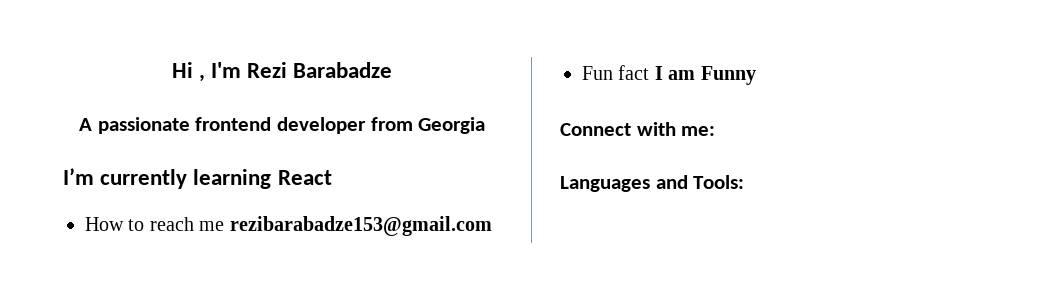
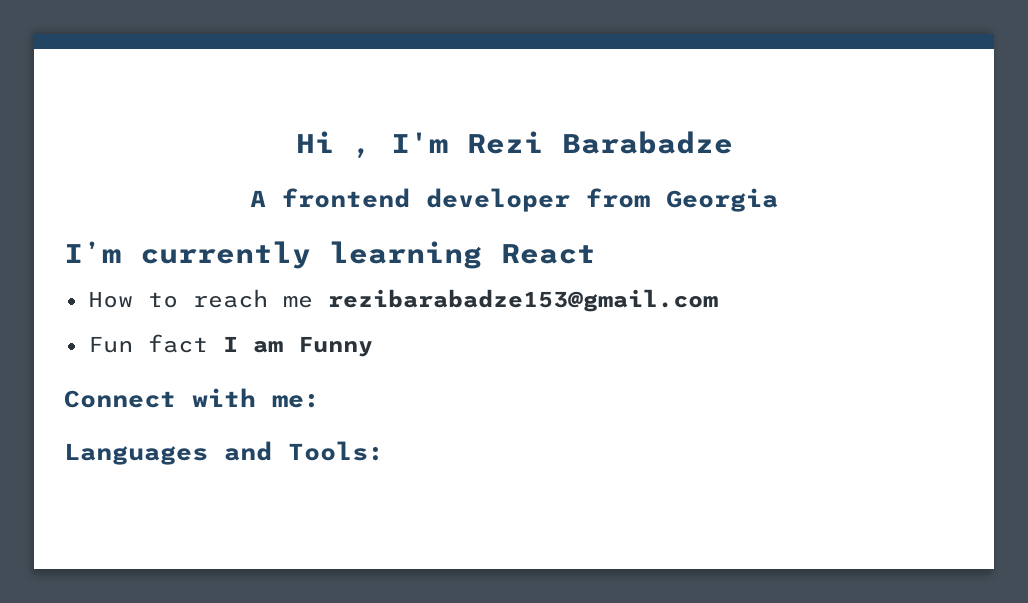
[97,117,190,134] passionate -> (266, 198) none

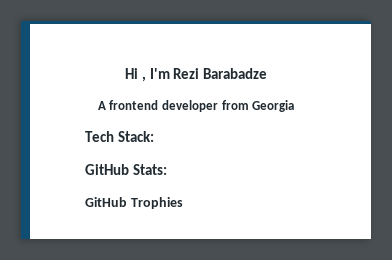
[64,241,596,269] [87,289,718,312] [87,334,373,357] [64,388,320,408] [64,441,384,465] I’m currently learning React // How to reach me rezibarabadze153@gmail.com // Fun fact I am Funny // Connect with me: // Languages and Tools: -> [85,131,154,142] [85,164,167,175] [85,197,183,209] Tech Stack: // GitHub Stats: // GitHub Trophies

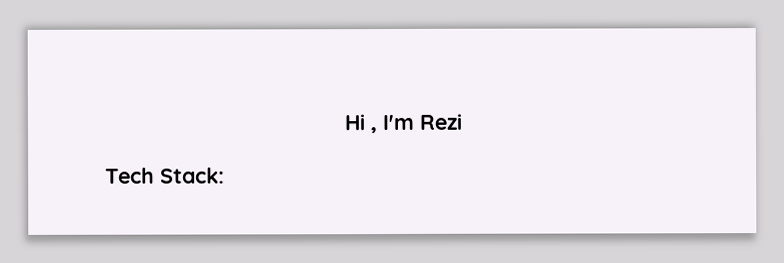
[203,68,268,79] [97,100,295,112] [85,131,154,142] [85,164,167,175] [85,197,183,209] Barabadze // A frontend developer from Georgia // Tech Stack: // GitHub Stats: // GitHub Trophies -> [105,167,225,184] // Tech Stack:

